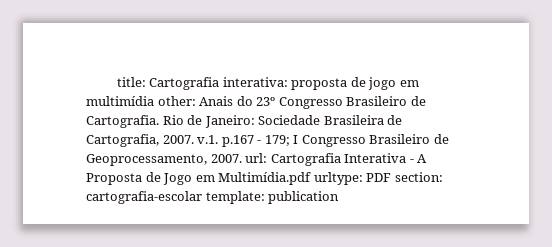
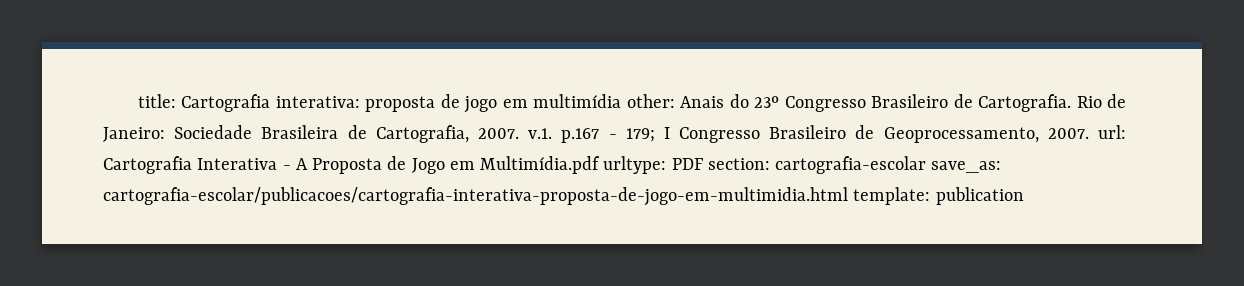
(202, 197) none -> [931,161,1002,173] [103,187,848,206] save_as: cartografia-escolar/publicacoes/cartografia-interativa-proposta-de-jogo-em-multimidia.html

